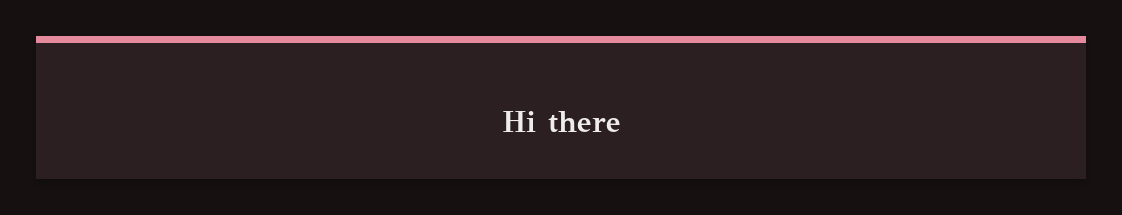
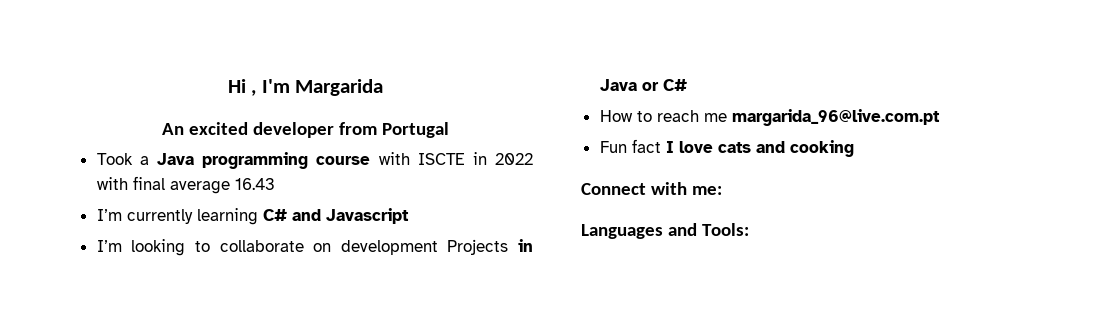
[547,111,621,133] there -> [251,79,384,96] [162,122,449,138] [96,152,534,169] [96,176,275,194] [96,208,409,225] [96,239,533,256] [599,79,687,91] [599,109,940,126] [599,139,854,157] [581,182,722,195] [581,223,749,239] , I'm Margarida // An excited developer from Portugal // Took a Java programming course with ISCTE in 2022 with final average 16.43 // I’m currently learning C# and Javascript // I’m looking to collaborate on development Projects in Java or C# // How to reach me margarida_96@live.com.pt // Fun fact I love cats and cooking // Connect with me: // Languages and Tools:

